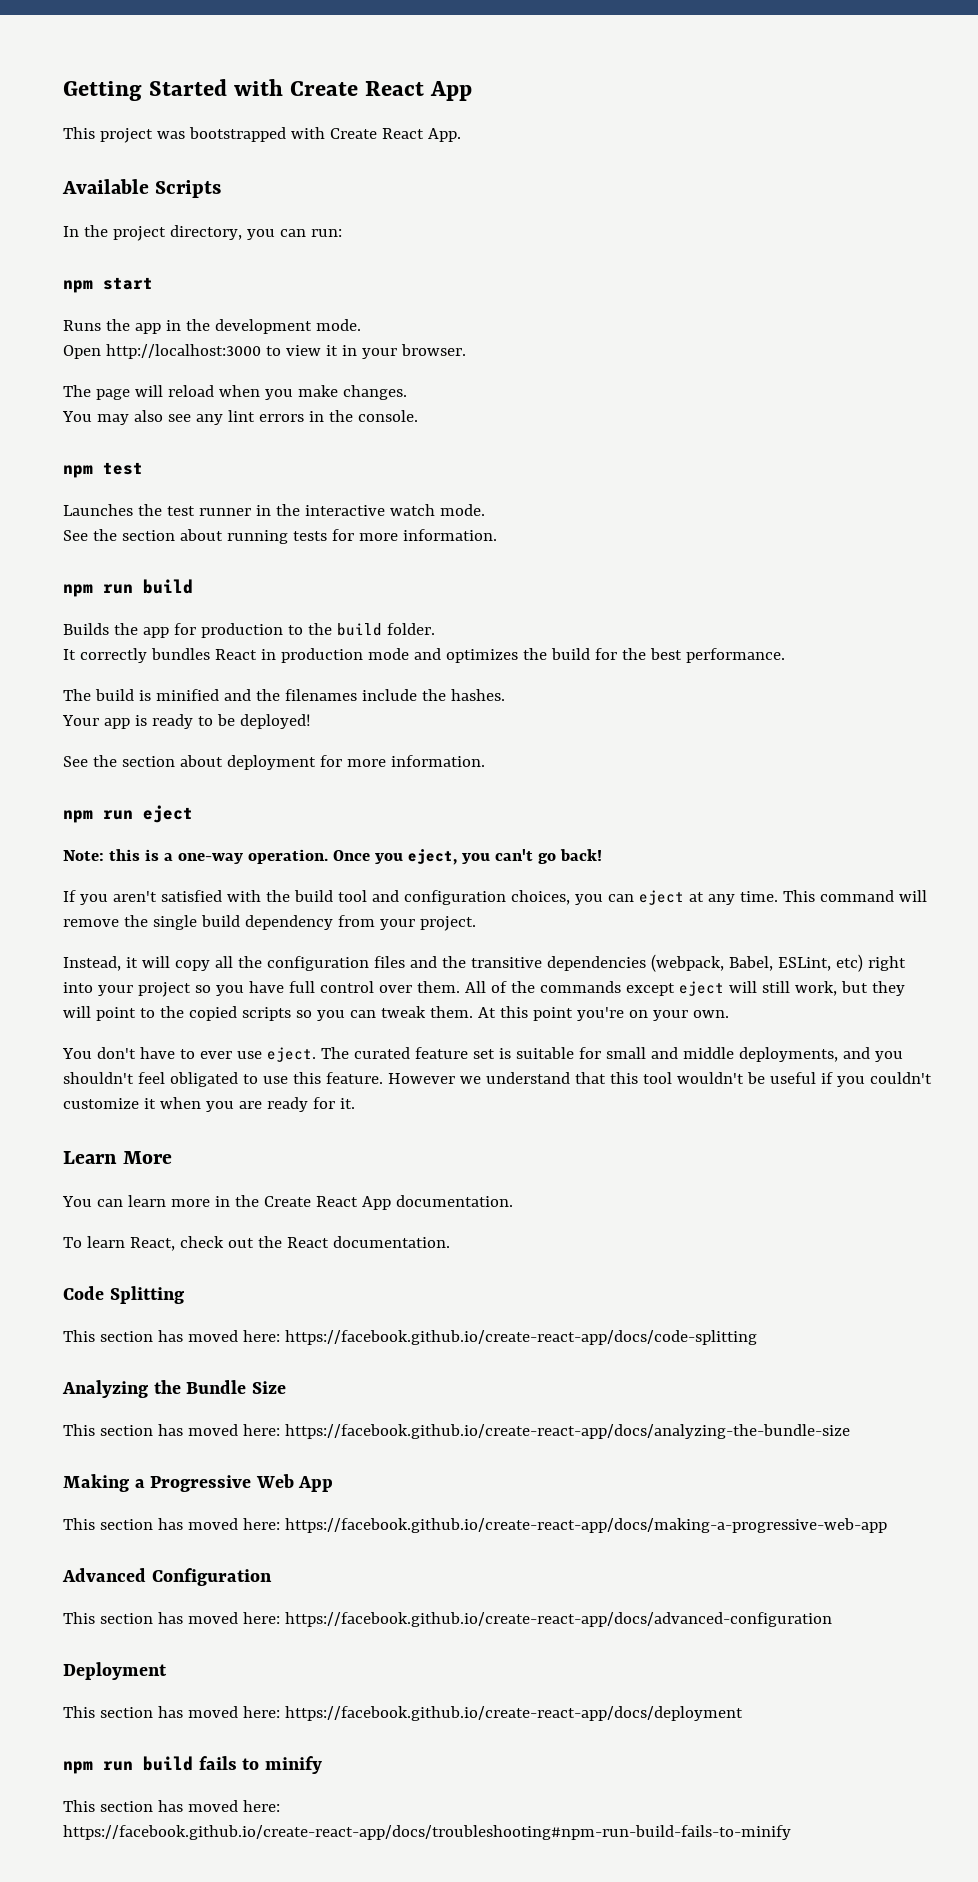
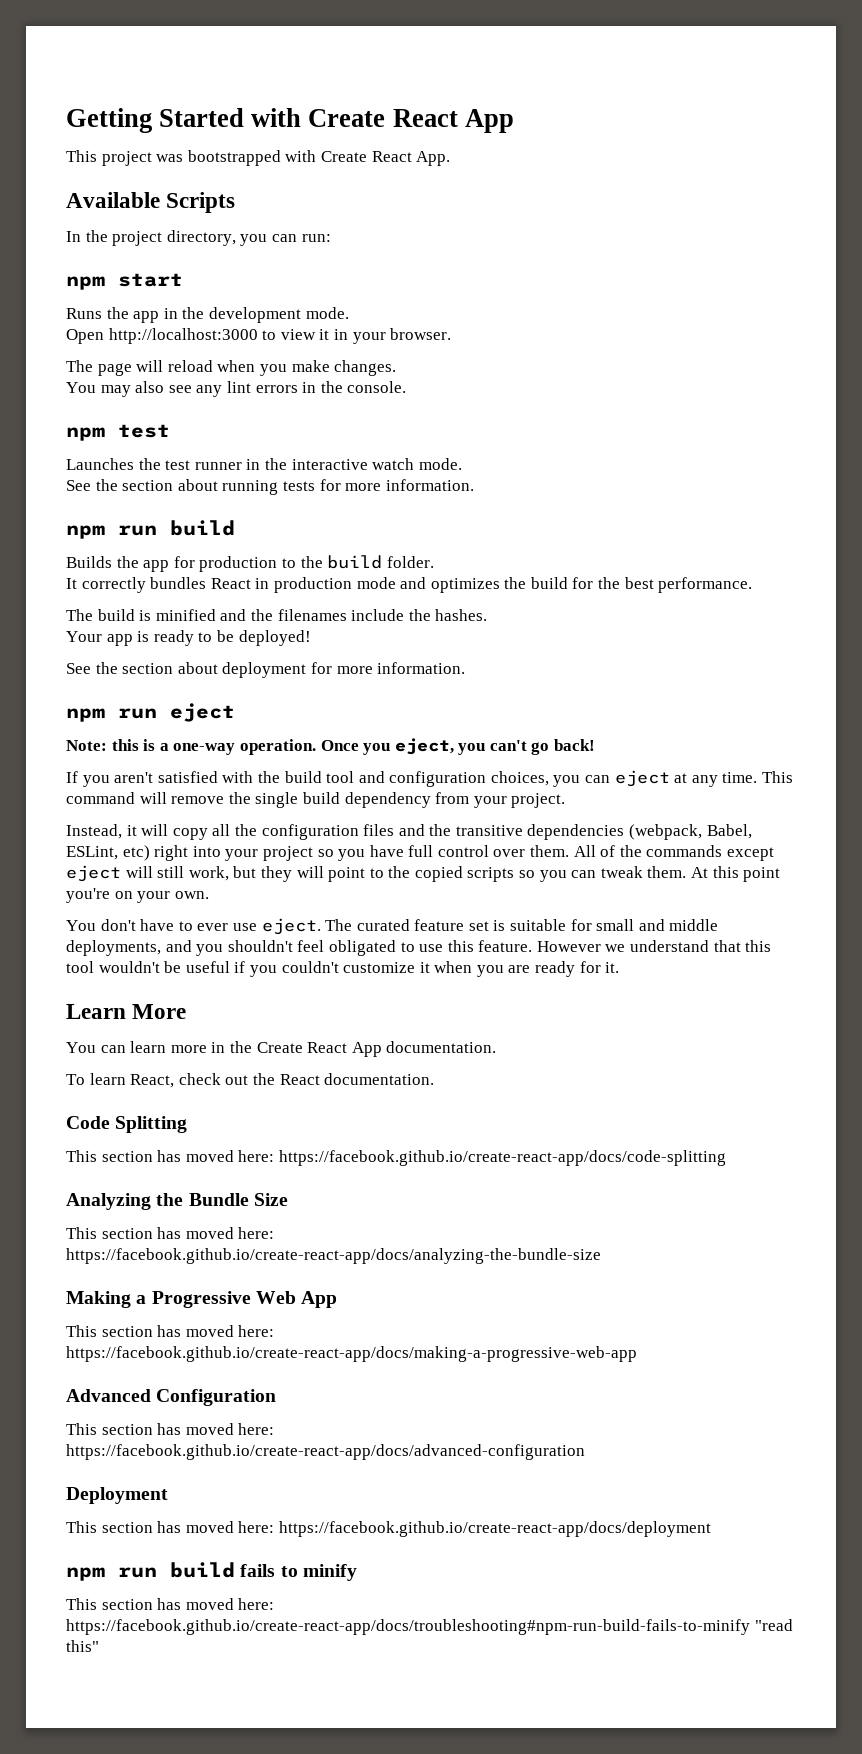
(791, 1832) none -> [754,1619,793,1631] [66,1640,99,1652] "read this"

